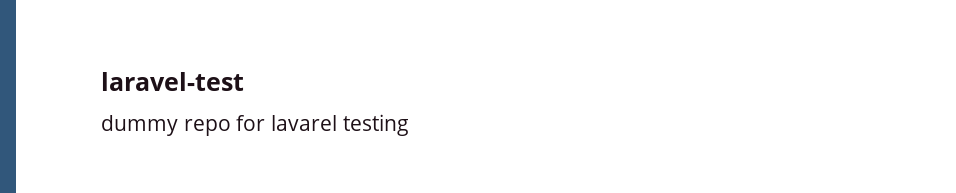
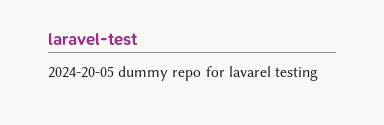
(244, 81) none -> [48,66,114,78] 2024-20-05

